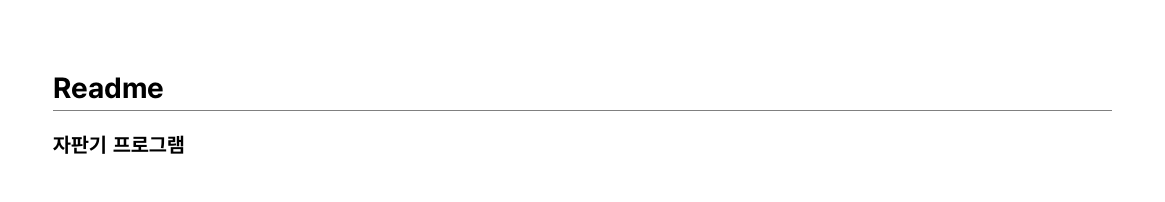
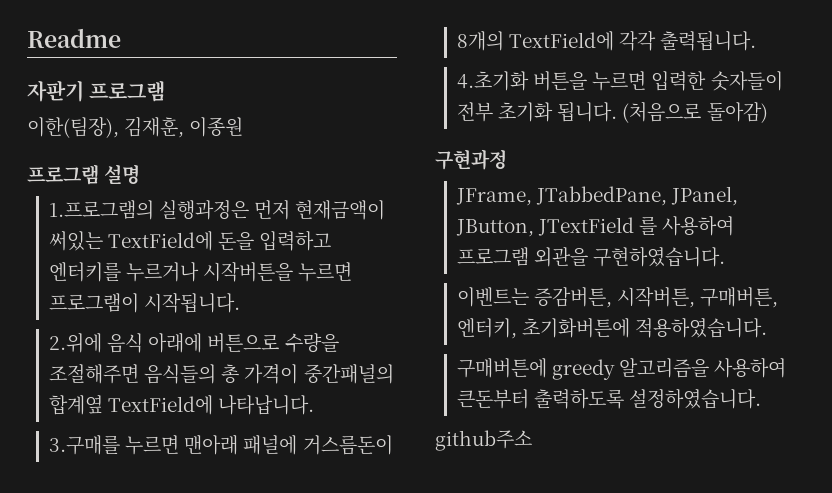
(185, 144) none -> [27,117,244,138] [27,164,141,185] [49,200,386,220] [49,231,332,251] [49,262,353,282] [49,293,241,313] [49,333,339,353] [49,364,394,384] [49,395,315,415] [49,435,393,455] [457,31,757,51] [457,71,783,91] [457,101,768,123] [435,149,507,170] [456,186,739,206] [456,216,735,237] [457,246,726,267] [457,287,779,308] [457,318,768,339] [457,358,787,380] [457,389,762,409] [435,430,532,451] // 이한(팀장), 김재훈, 이종원 // 프로그램 설명 // 1.프로그램의 실행과정은 먼저 현재금액이 써있는 TextField에 돈을 입력하고 엔터키를 누르거나 시작버튼을 누르면 프로그램이 시작됩니다. // 2.위에 음식 아래에 버튼으로 수량을 조절해주면 음식들의 총 가격이 중간패널의 합계옆 TextField에 나타납니다. // 3.구매를 누르면 맨아래 패널에 거스름돈이 8개의 TextField에 각각 출력됩니다. // 4.초기화 버튼을 누르면 입력한 숫자들이 전부 초기화 됩니다. (처음으로 돌아감) // 구현과정 // JFrame, JTabbedPane, JPanel, JButton, JTextField 를 사용하여 프로그램 외관을 구현하였습니다. // 이벤트는 증감버튼, 시작버튼, 구매버튼, 엔터키, 초기화버튼에 적용하였습니다. // 구매버튼에 greedy 알고리즘을 사용하여 큰돈부터 출력하도록 설정하였습니다. // github주소

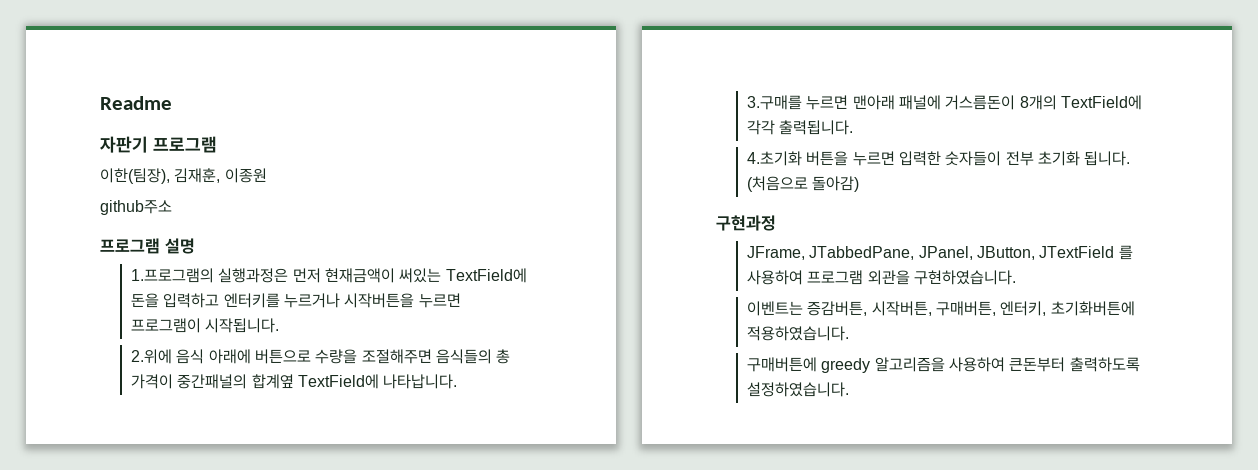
(244, 127) none -> [100,200,172,215] // github주소
[435,430,532,451] // github주소 -> (850, 389) none

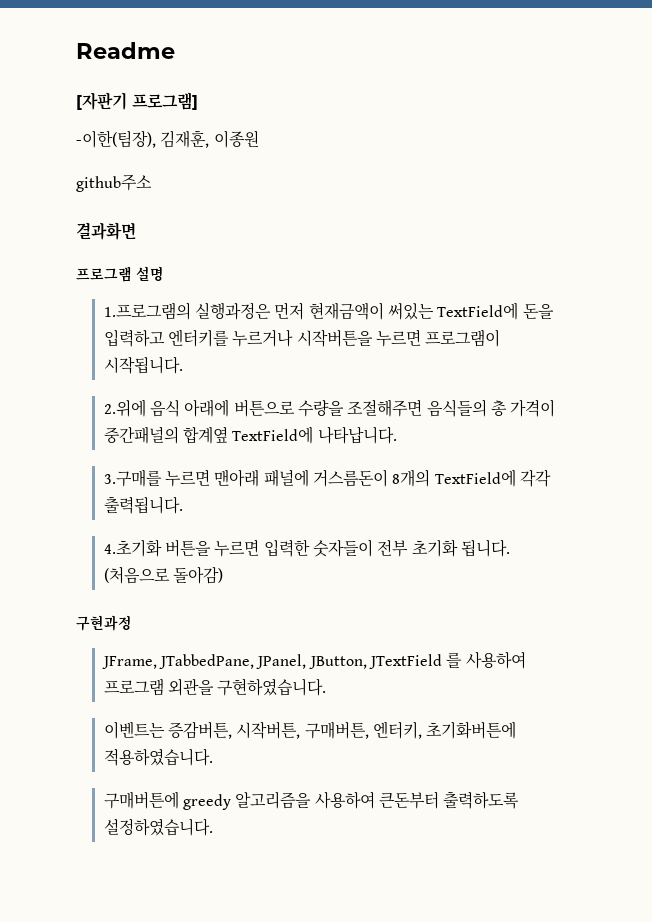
[100,136,217,153] [100,168,170,184] 자판기 프로그램 // 이한(팀장), -> [76,92,198,110] [76,130,156,148] [자판기 프로그램] // -이한(팀장),
(172, 207) none -> [76,222,136,240] // 결과화면

